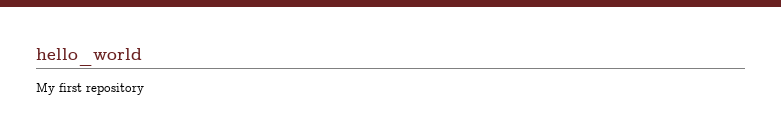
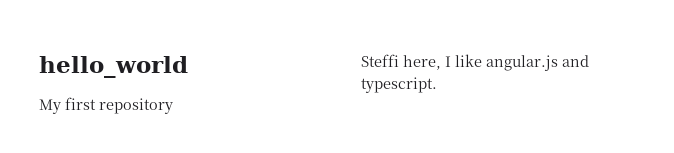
(144, 89) none -> [361,54,589,71] [361,77,437,93] // Steffi here, I like angular.js and typescript.

